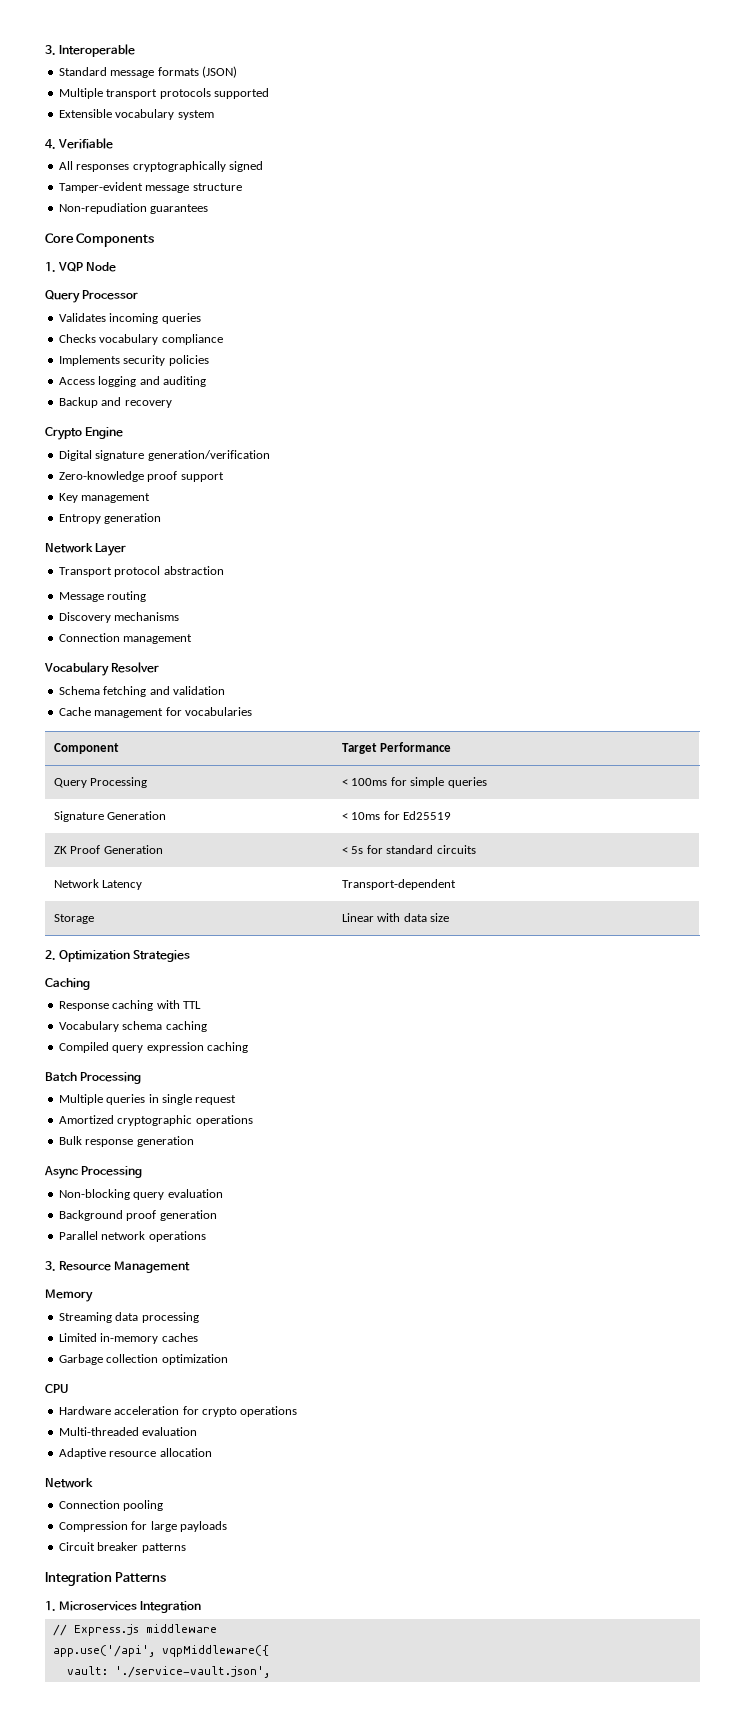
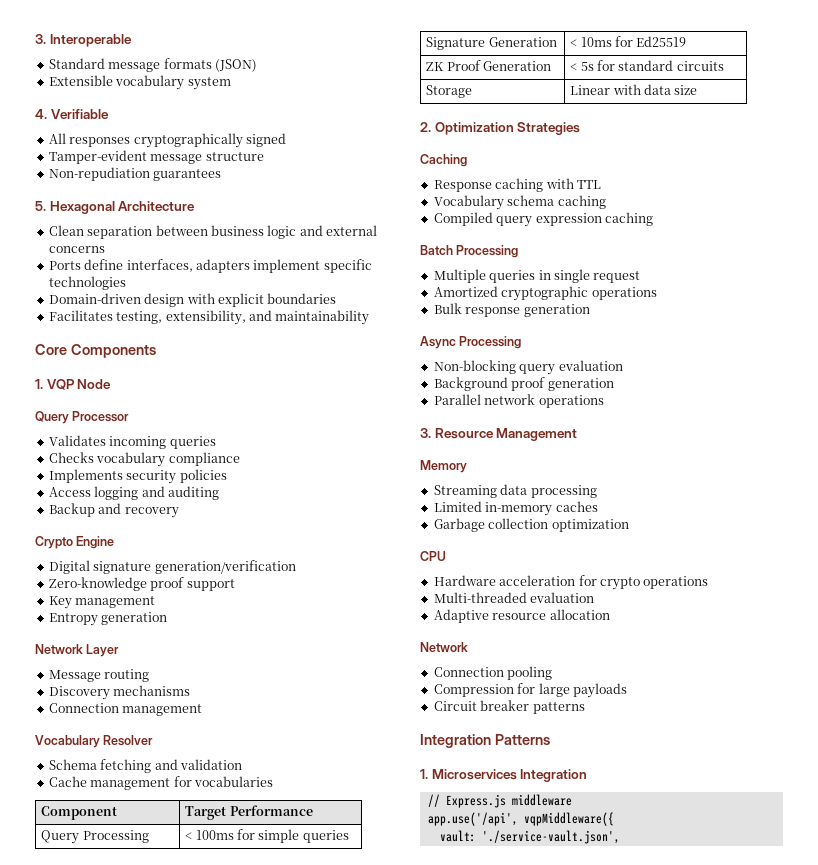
[58,88,269,99] // Multiple transport protocols supported -> (257, 65) none
(209, 209) none -> [35,201,196,214] [48,225,377,239] [48,246,105,253] [48,259,372,273] [48,276,126,290] [48,293,337,307] [48,310,370,325] // 5. Hexagonal Architecture // Clean separation between business logic and external concerns // Ports define interfaces, adapters implement specific technologies // Domain-driven design with explicit boundaries // Facilitates testing, extensibility, and maintainability
[58,566,224,577] // Transport protocol abstraction -> (120, 650) none
[54,879,143,890] [342,879,457,890] // Network Latency | Transport-dependent -> (724, 66) none

